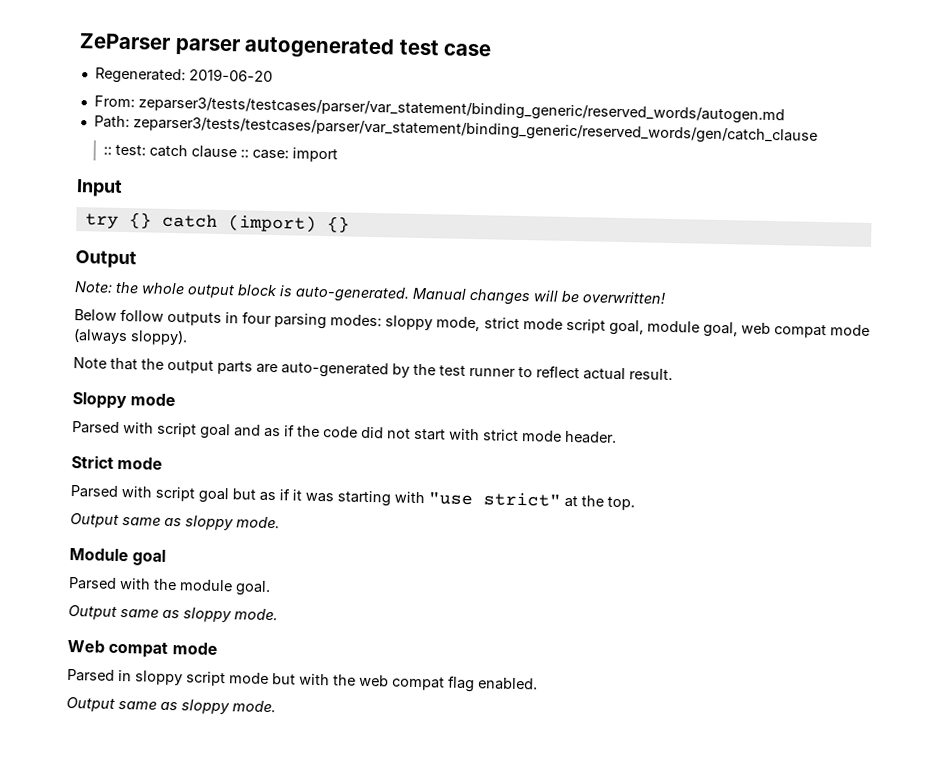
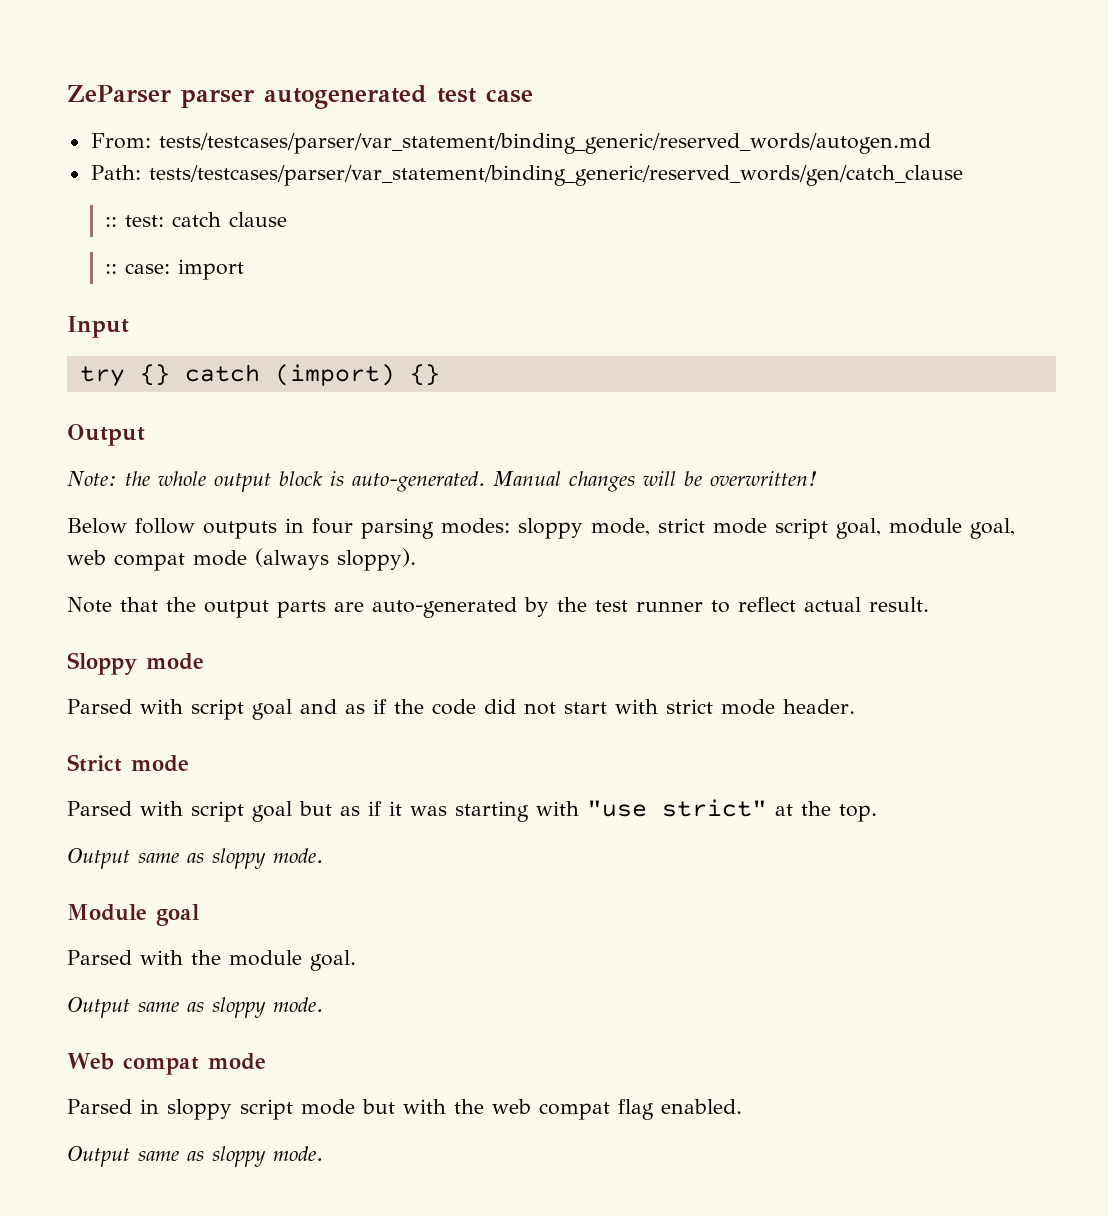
[94,67,273,85] // Regenerated: 2019-06-20 -> (533, 96) none
[137,96,785,125] zeparser3/tests/testcases/parser/var_statement/binding_generic/reserved_words/autogen.md -> [158,133,931,154] tests/testcases/parser/var_statement/binding_generic/reserved_words/autogen.md
[132,116,818,145] zeparser3/tests/testcases/parser/var_statement/binding_generic/reserved_words/gen/catch_clause -> [148,165,963,186] tests/testcases/parser/var_statement/binding_generic/reserved_words/gen/catch_clause
(237, 152) none -> (287, 219) //

